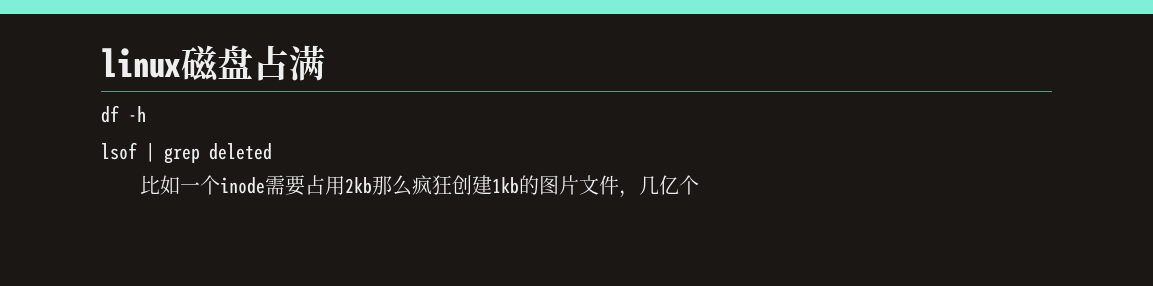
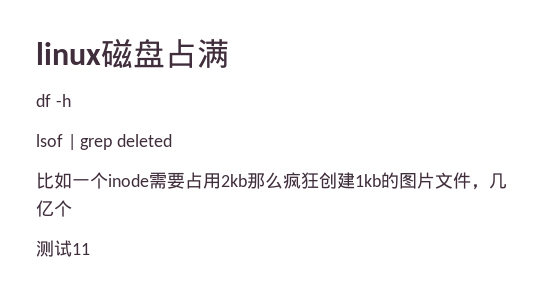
(700, 185) none -> [36,240,90,257] // 测试11

